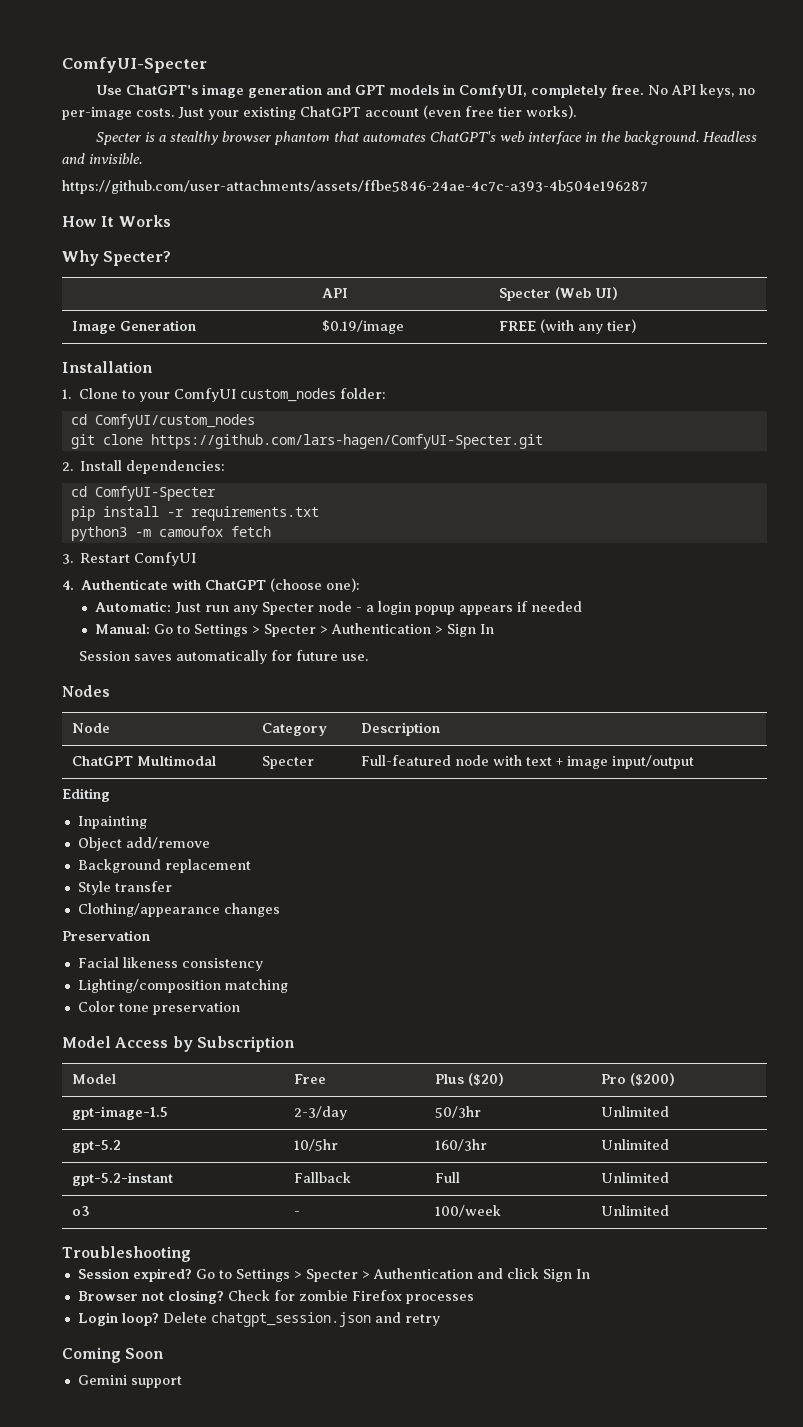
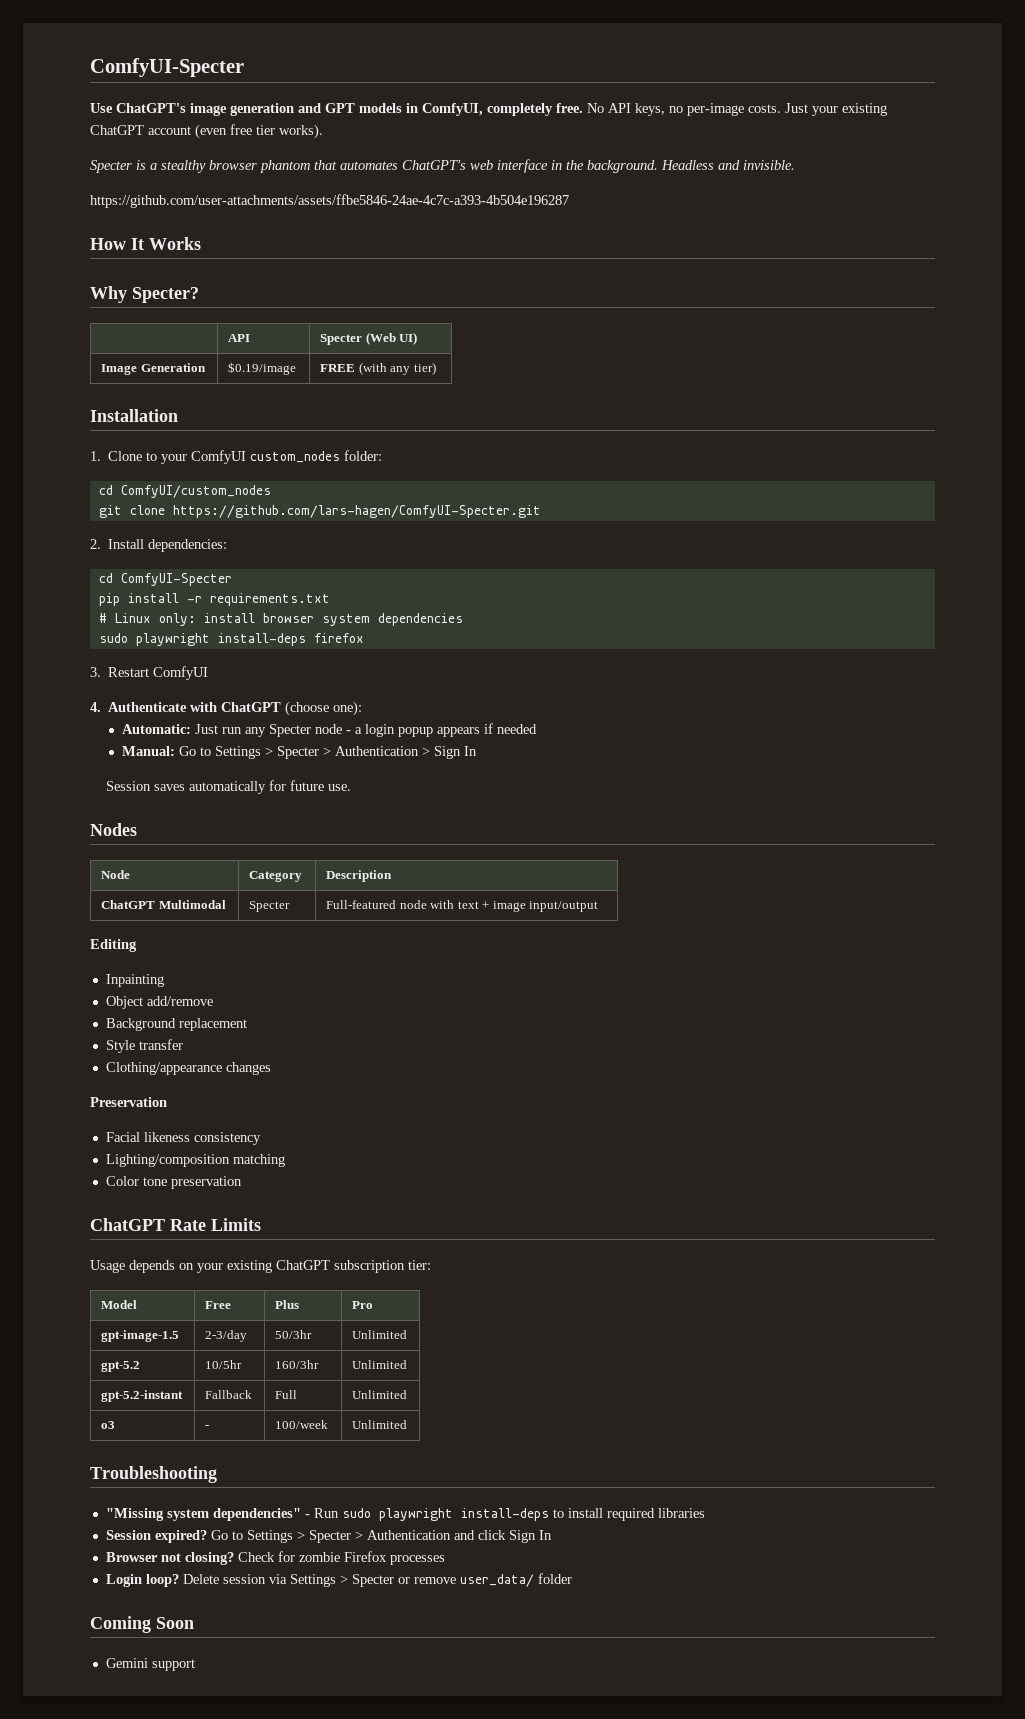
[70,526,271,541] python3 -m camoufox fetch -> [98,613,463,626] [98,633,364,646] # Linux only: install browser system dependencies // sudo playwright install-deps firefox
[62,1036,295,1052] Model Access by Subscription -> [90,1218,261,1231] [90,1260,431,1273] ChatGPT Rate Limits // Usage depends on your existing ChatGPT subscription tier:
[467,1073,504,1086] ($20) -> (300, 1304) none
[629,1073,675,1086] ($200) -> (374, 1305) none
(191, 1254) none -> [105,1508,705,1521] // "Missing system dependencies" - Run sudo playwright install-deps to install required libraries
[210,1312,440,1327] chatgpt_session.json and retry -> [222,1573,572,1587] session via Settings > Specter or remove user_data/ folder

